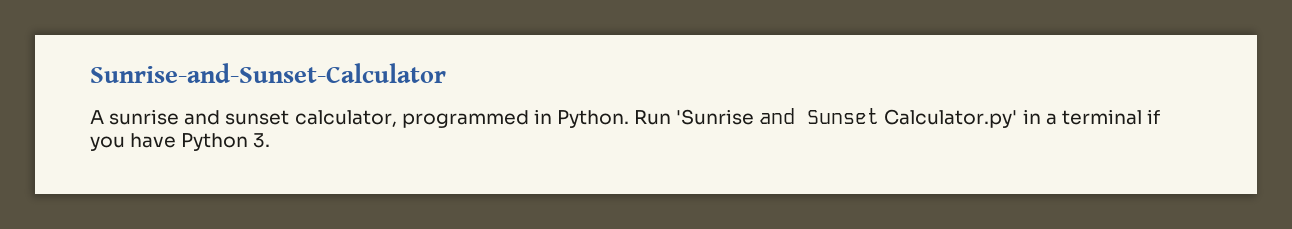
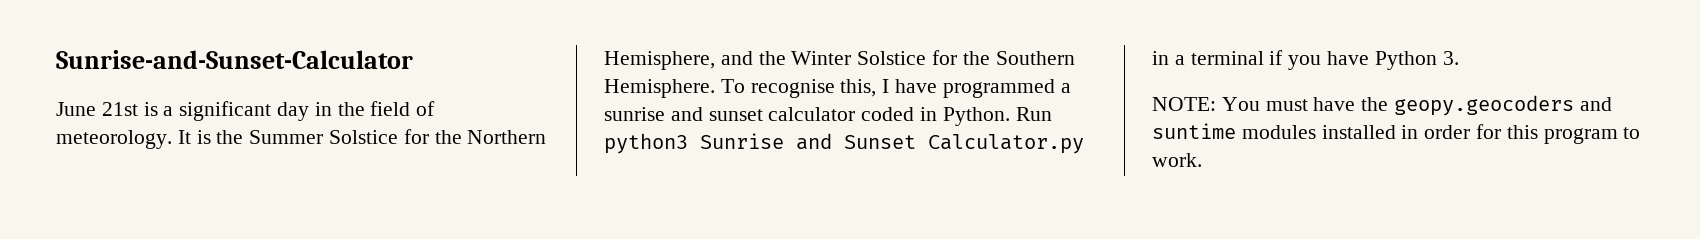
[90,110,104,124] A -> [56,101,436,121] [56,129,547,149] [604,50,1075,70] [604,79,1071,98] June 21st is a significant day in the field of meteorology. It is the Summer Solstice for the Northern Hemisphere, and the Winter Solstice for the Southern Hemisphere. To recognise this, I have programmed a
[294,110,529,128] calculator, programmed -> [768,107,915,121] calculator coded
[676,109,755,125] 'Sunrise -> [604,133,784,154] python3 Sunrise
[884,109,1018,128] Calculator.py' -> [928,134,1084,154] Calculator.py
(271, 140) none -> [1152,95,1612,116] [1152,123,1641,144] [1152,153,1202,167] // NOTE: You must have the geopy.geocoders and suntime modules installed in order for this program to work.

